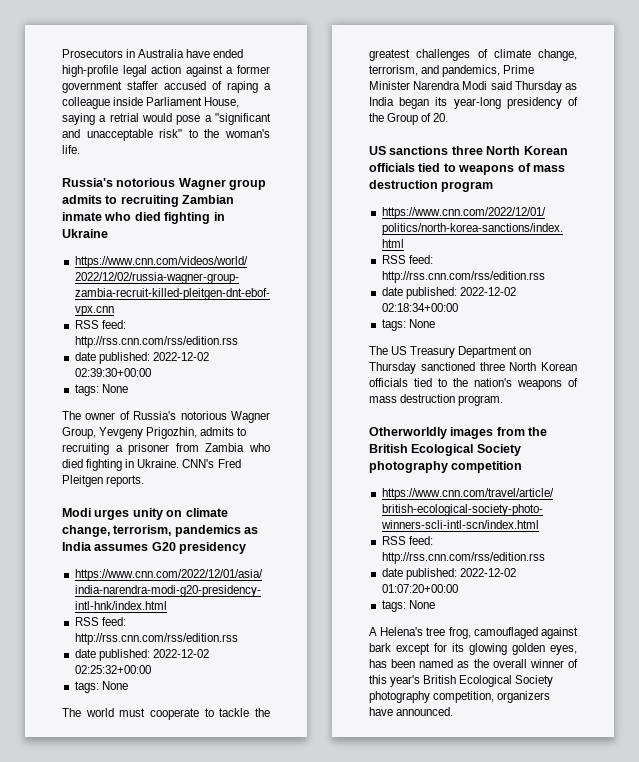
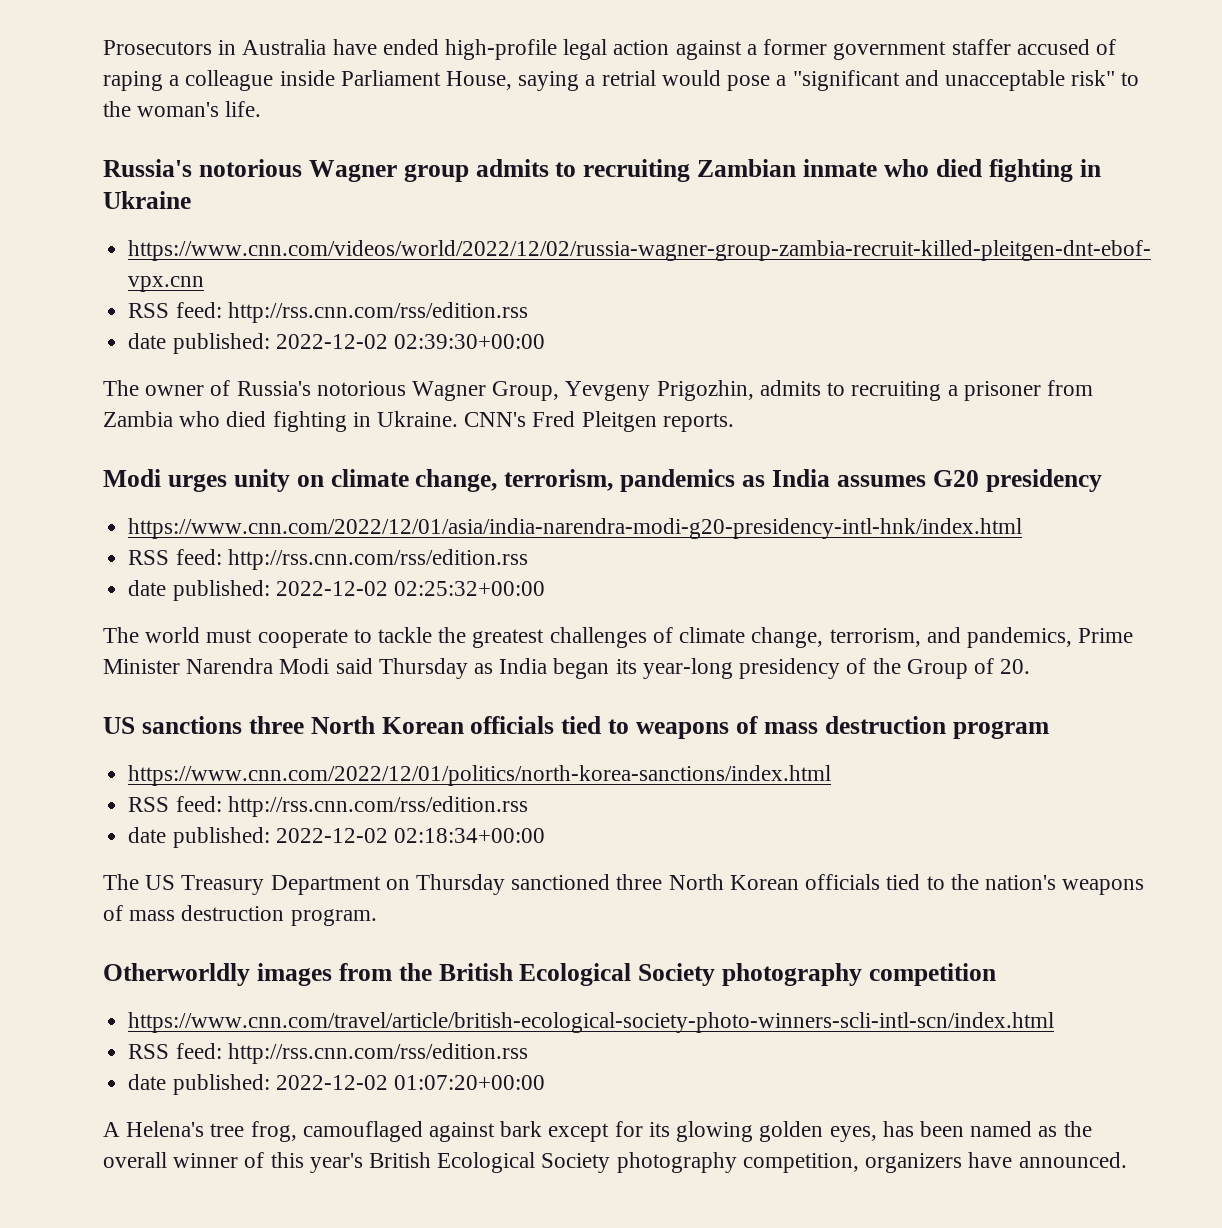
[74,384,128,396] // tags: None -> (545, 341) none
[74,681,128,693] // tags: None -> (545, 588) none
[381,319,435,331] // tags: None -> (545, 835) none
[381,600,435,612] // tags: None -> (545, 1082) none

